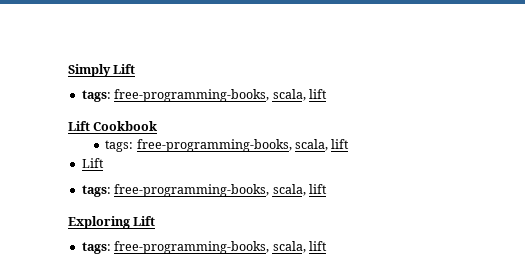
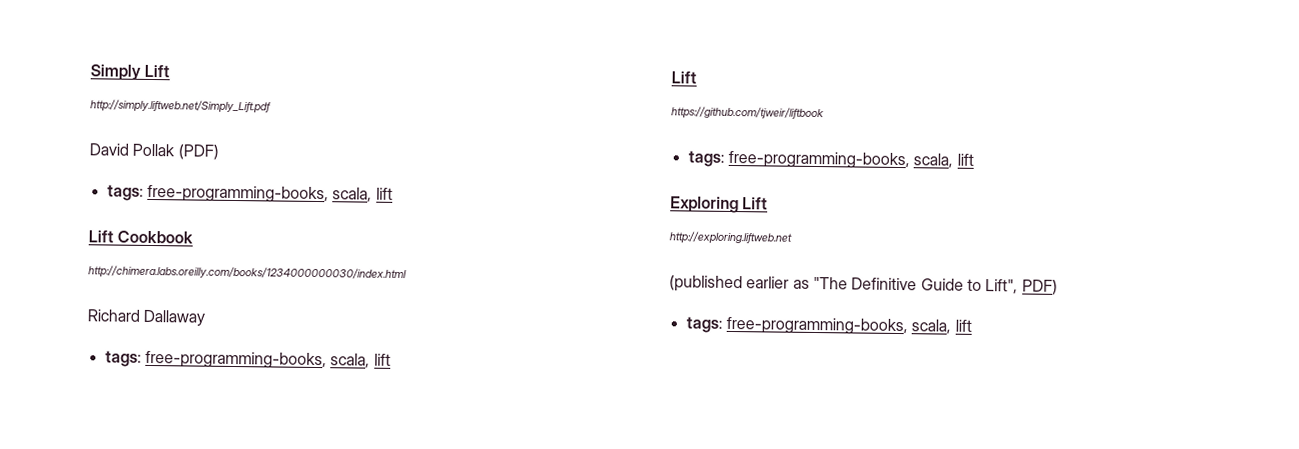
(136, 69) none -> [90,99,271,114] [89,143,219,160] // http://simply.liftweb.net/Simply_Lift.pdf // David Pollak (PDF)
[105,139,350,152] [81,158,104,168] // tags: free-programming-books, scala, lift // Lift -> [88,265,407,282] [87,309,206,327] [104,350,391,370] [671,71,697,84] [671,106,824,121] // http://chimera.labs.oreilly.com/books/1234000000030/index.html // Richard Dallaway // tags: free-programming-books, scala, lift // Lift // https://github.com/tjweir/liftbook
(156, 221) none -> [669,231,792,245] [669,275,1058,295] // http://exploring.liftweb.net // (published earlier as "The Definitive Guide to Lift", PDF)

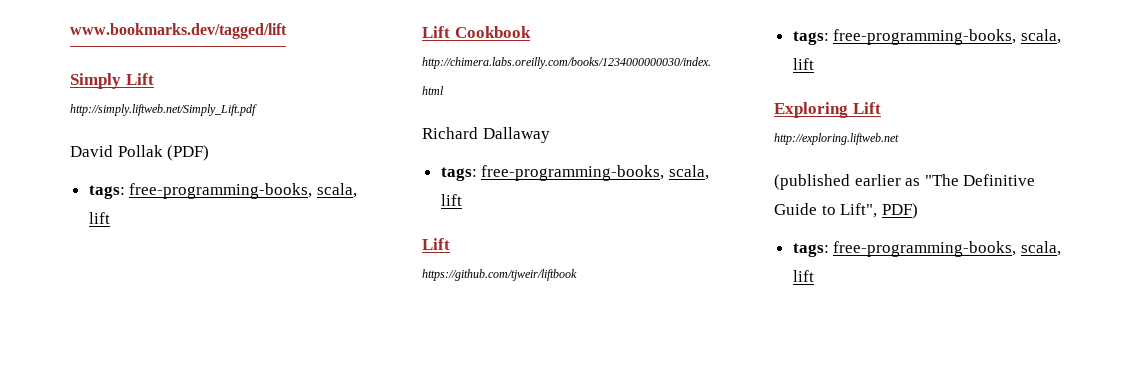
(90, 72) none -> [70,23,287,39] www.bookmarks.dev/tagged/lift //

